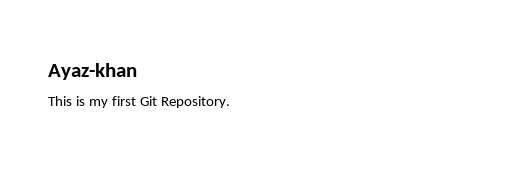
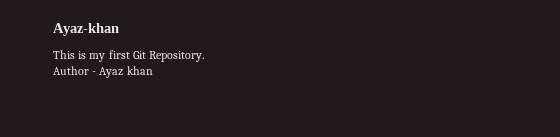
(230, 102) none -> [53,66,153,78] // Author - Ayaz khan

